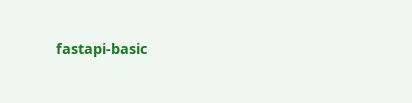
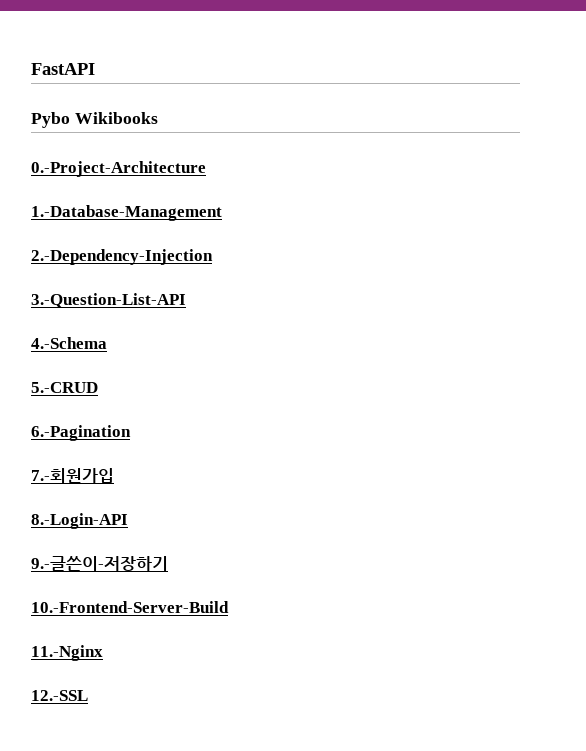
[56,43,147,57] fastapi-basic -> [31,63,95,75] [31,112,158,128] [31,161,206,177] [31,205,222,221] [31,249,213,265] [31,293,186,308] [31,337,107,349] [31,382,98,393] [31,425,131,441] [31,468,114,483] [31,513,128,529] [31,555,168,571] [31,601,229,613] [31,645,103,661] [31,690,88,701] FastAPI // Pybo Wikibooks // 0.-Project-Architecture // 1.-Database-Management // 2.-Dependency-Injection // 3.-Question-List-API // 4.-Schema // 5.-CRUD // 6.-Pagination // 7.-회원가입 // 8.-Login-API // 9.-글쓴이-저장하기 // 10.-Frontend-Server-Build // 11.-Nginx // 12.-SSL

